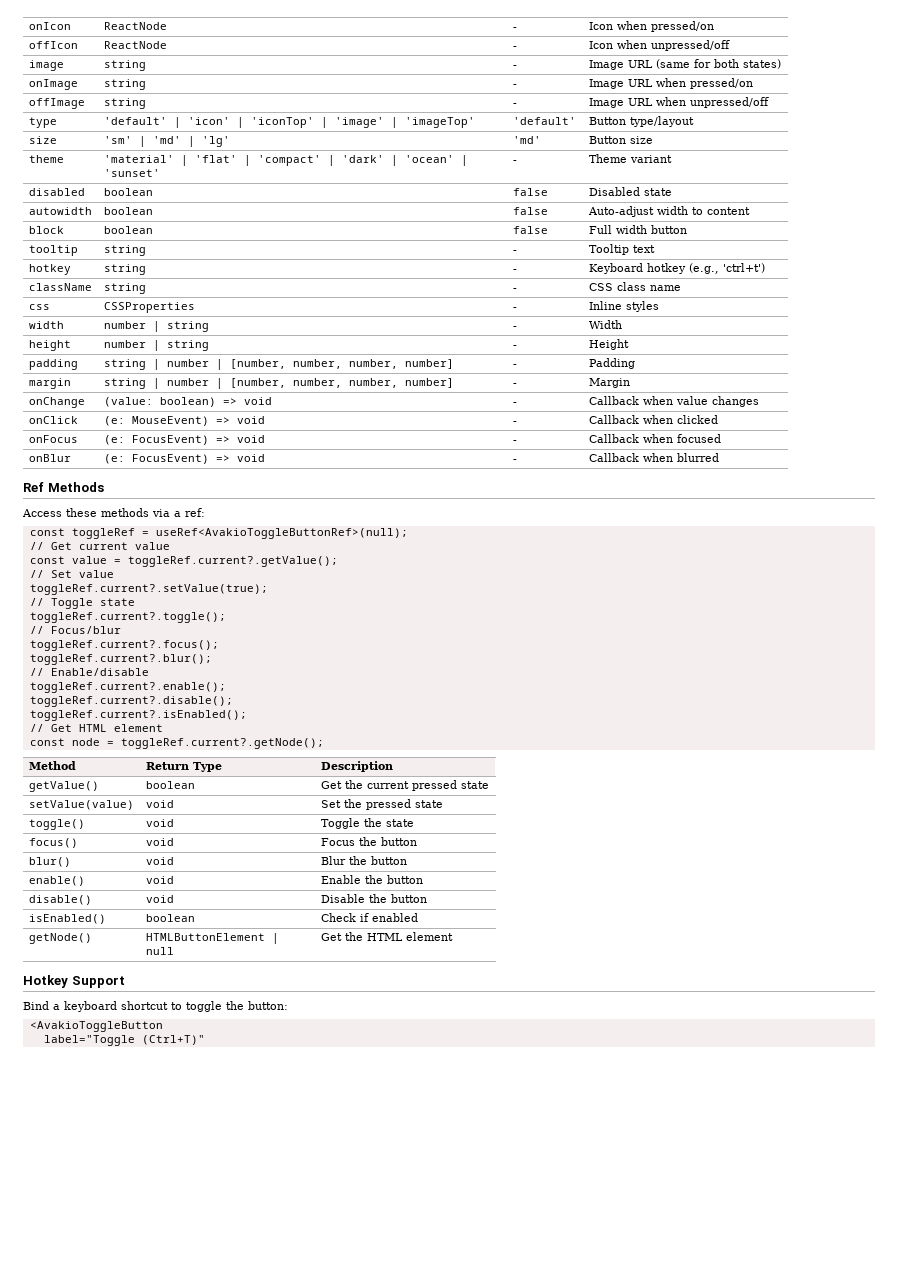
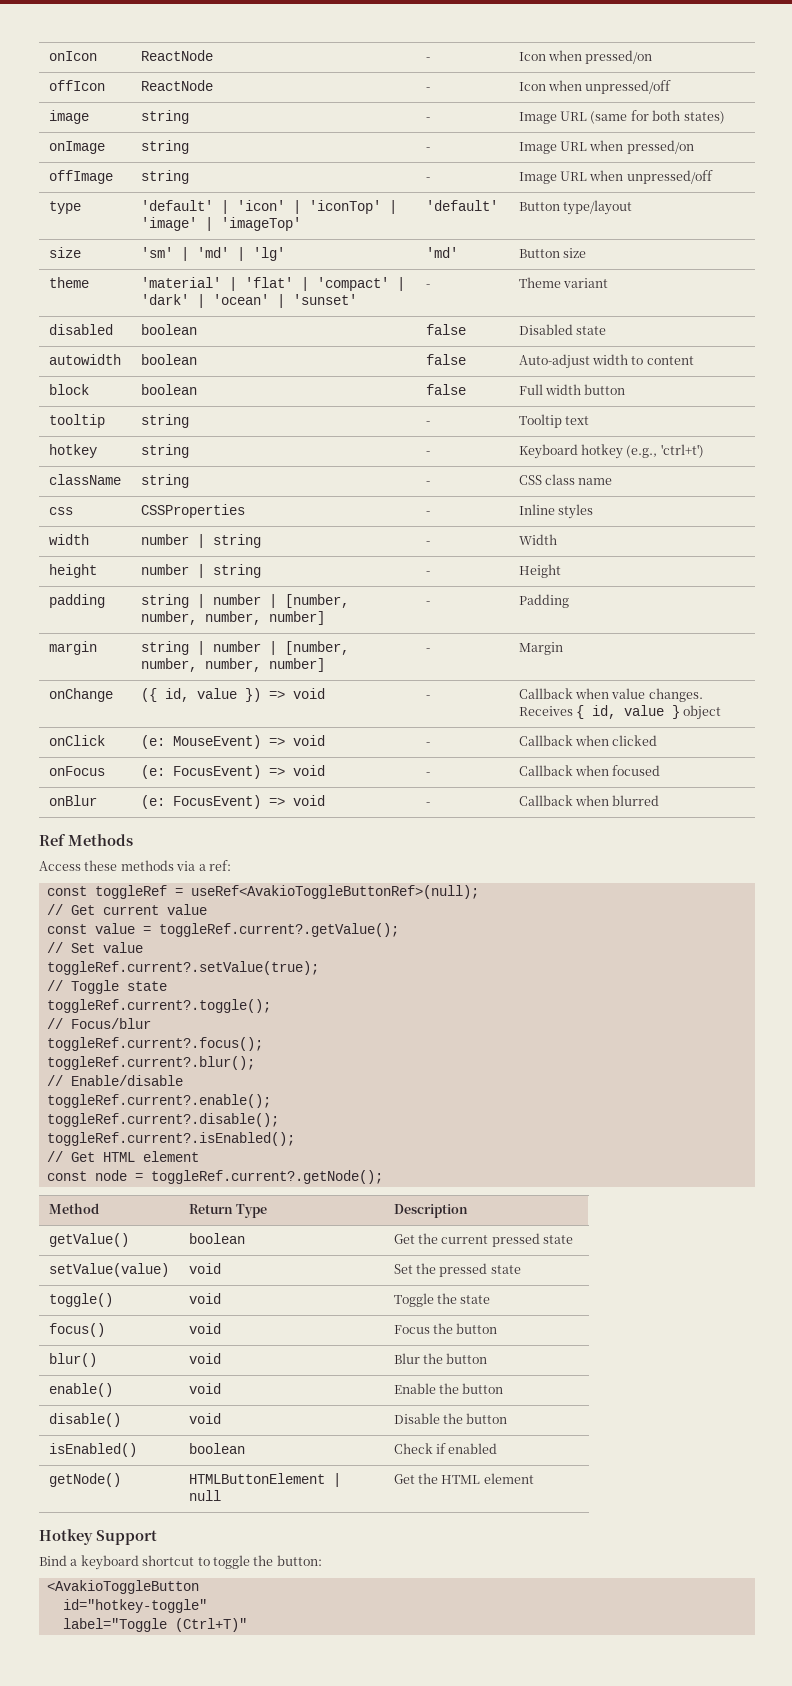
[103,397,216,407] (value: boolean) -> [140,688,261,702] ({ id, value })
[711,396,759,407] changes -> [648,688,703,702] [518,705,722,720] changes. Receives { id, value } object
(163, 1026) none -> [62,1599,207,1613] // id="hotkey-toggle"

